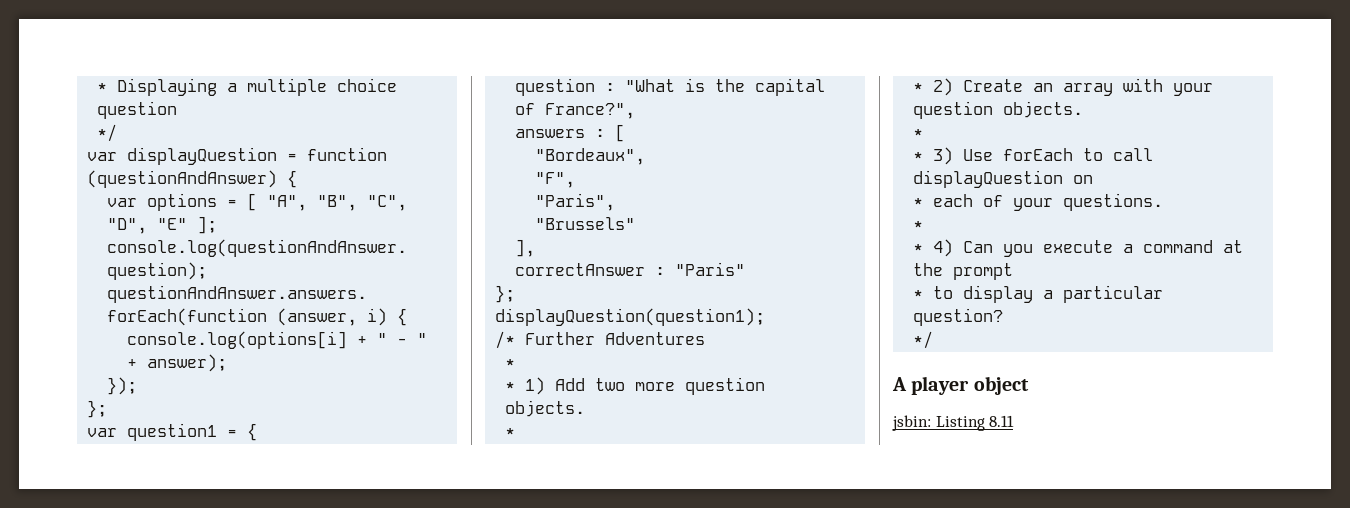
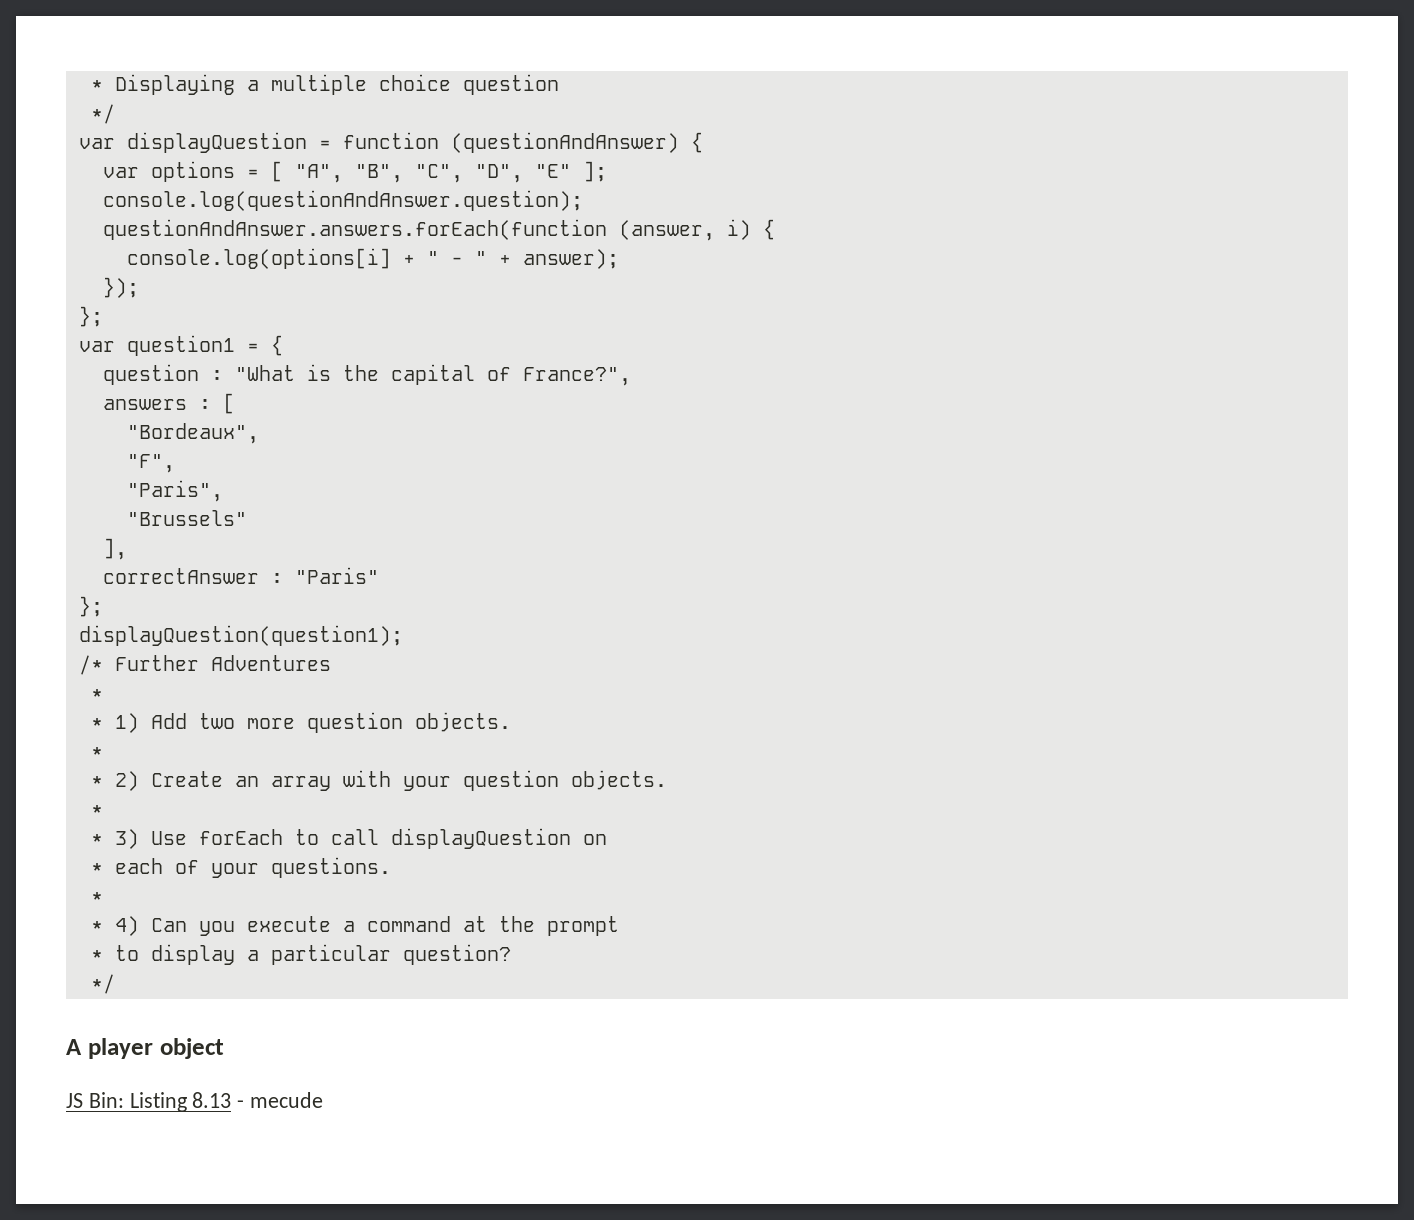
[892,415,1015,431] jsbin: Listing 8.11 -> [66,1092,324,1112] JS Bin: Listing 8.13 - mecude

